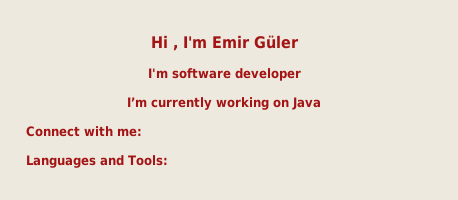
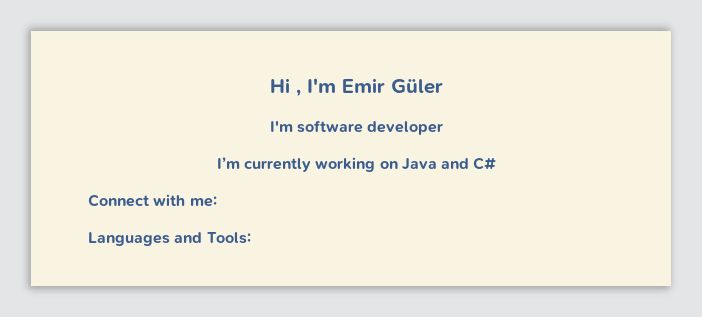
(321, 103) none -> [441,157,497,170] and C#

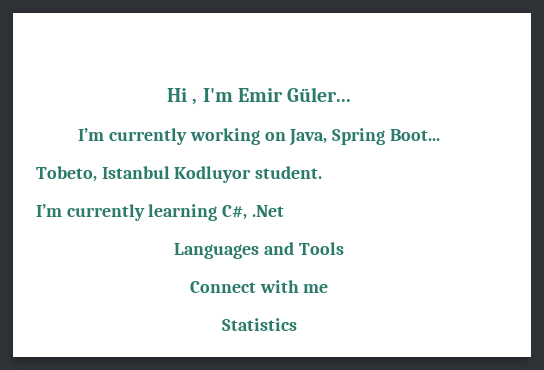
[391,79,443,94] [269,120,444,135] Güler // I'm software developer -> [287,87,352,102] Güler...
[401,157,497,170] [88,194,217,207] [88,232,251,246] Java and C# // Connect with me: // Languages and Tools: -> [289,128,440,146] [36,166,323,183] [36,204,284,221] [174,242,344,259] [189,280,329,293] [221,318,297,331] Java, Spring Boot... // Tobeto, Istanbul Kodluyor student. // I’m currently learning C#, .Net // Languages and Tools // Connect with me // Statistics

